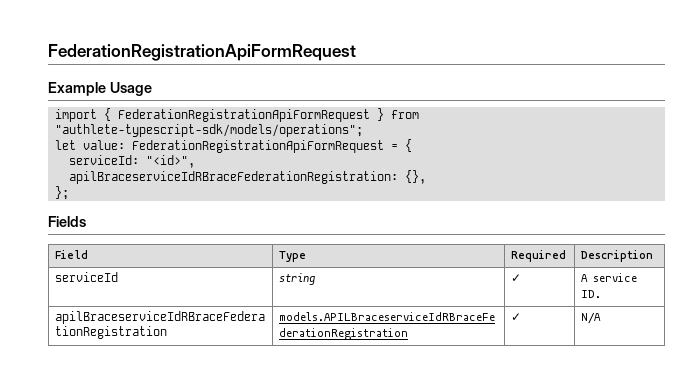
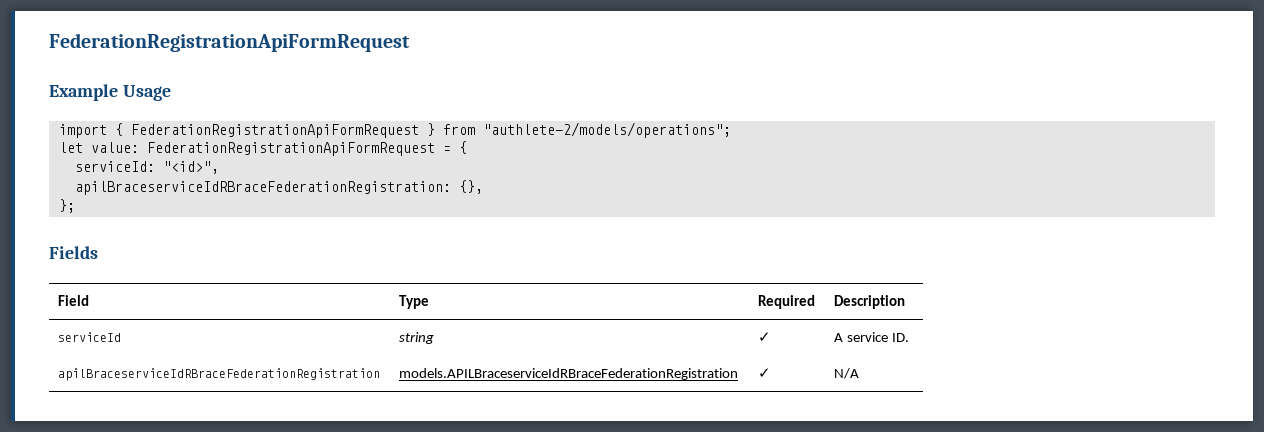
[54,124,363,137] "authlete-typescript-sdk/models/operations"; -> [482,122,731,138] "authlete-2/models/operations";

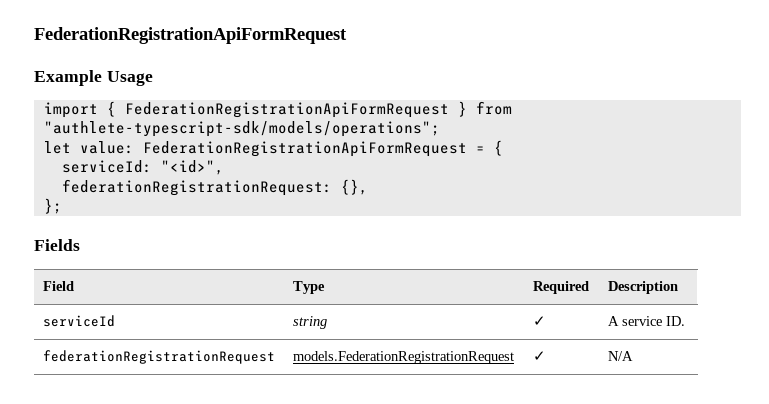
[482,122,731,138] "authlete-2/models/operations"; -> [43,121,440,137] "authlete-typescript-sdk/models/operations";
[74,181,451,195] apilBraceserviceIdRBraceFederationRegistration: -> [61,179,332,196] federationRegistrationRequest:
[58,368,381,381] [399,368,739,380] apilBraceserviceIdRBraceFederationRegistration | models.APILBraceserviceIdRBraceFederationRegistration -> [42,350,275,364] [292,351,514,364] federationRegistrationRequest | models.FederationRegistrationRequest

